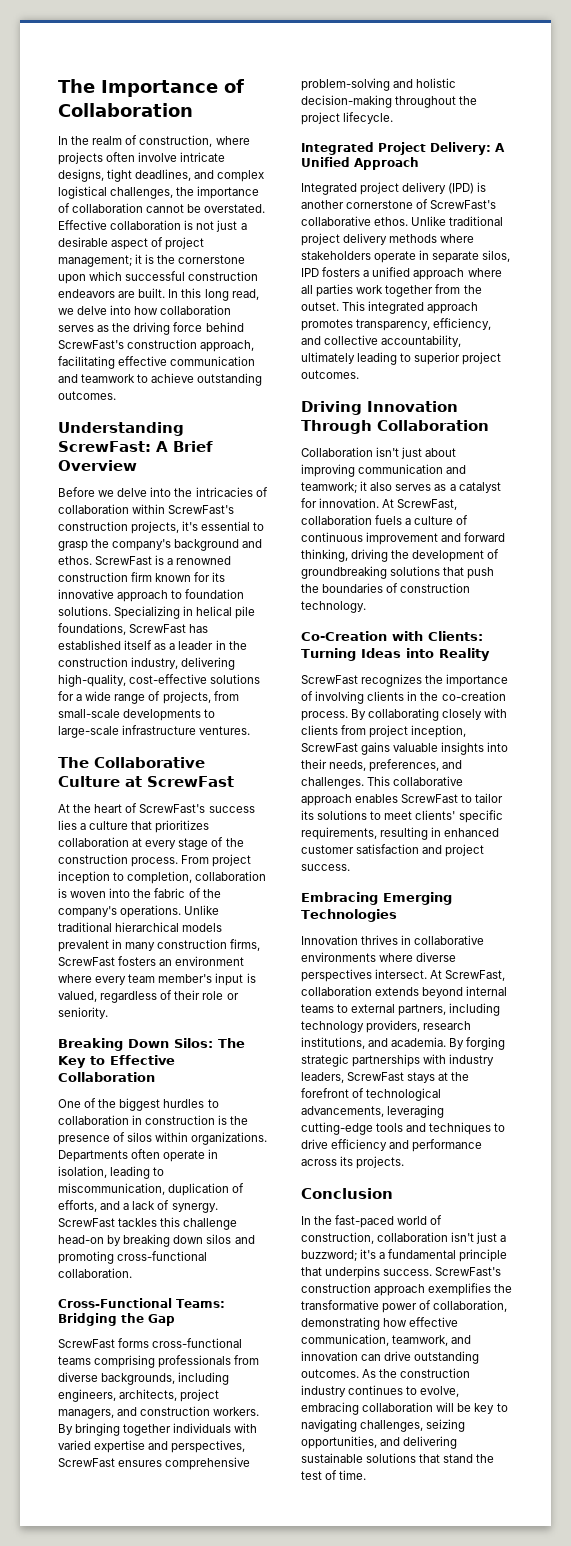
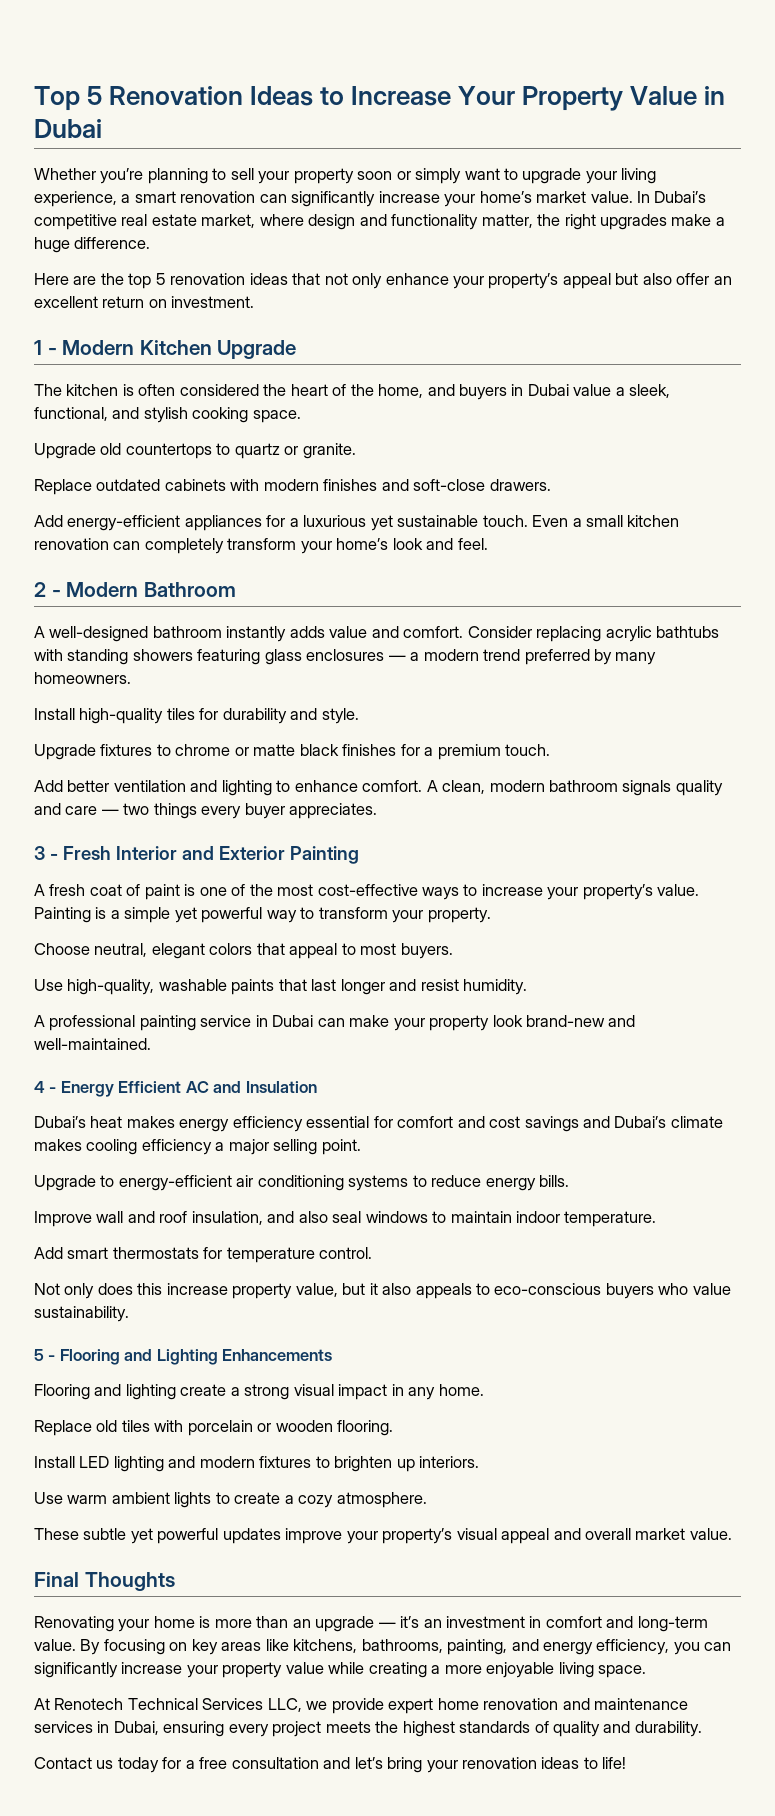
[58,79,244,97] [58,103,193,117] [58,135,250,147] [58,152,226,165] [58,169,265,182] [58,186,260,199] [58,203,266,213] [58,220,247,232] [58,237,205,250] [58,254,246,267] [58,271,259,284] [58,288,259,301] [58,305,232,315] [58,322,244,335] [58,339,255,352] [58,356,256,369] [58,373,263,386] [58,391,116,400] [58,422,184,436] [58,441,213,452] [58,460,137,471] [58,487,268,497] [58,504,235,514] [58,521,265,534] [58,539,263,551] [58,555,232,565] [58,572,226,582] [58,589,245,602] [58,606,256,619] [58,623,209,635] [58,640,247,650] [58,657,236,670] [58,674,261,687] [58,691,239,704] [58,709,216,721] [58,725,251,738] [58,757,205,768] [58,776,234,787] [58,803,255,813] [58,820,210,833] [58,837,244,850] [58,854,252,867] [58,871,267,884] [58,888,221,898] [58,905,220,918] [58,922,223,932] [58,939,261,952] [58,956,245,966] [58,973,256,986] [58,990,239,1003] [58,1007,108,1019] [58,1038,245,1051] [58,1055,175,1068] [58,1072,155,1082] [58,1098,219,1111] [58,1115,249,1125] [58,1132,268,1145] [58,1149,219,1162] [58,1166,165,1179] [58,1183,245,1196] [58,1200,218,1213] [58,1217,238,1230] [58,1234,255,1247] [58,1251,208,1264] [58,1268,132,1278] [58,1298,225,1308] [58,1313,175,1326] [58,1338,243,1348] [58,1355,260,1368] [58,1372,230,1385] [58,1389,220,1402] [58,1406,260,1419] [58,1423,258,1436] [58,1440,246,1453] [58,1457,251,1470] [301,78,457,91] [301,95,478,108] [301,112,394,125] [301,142,505,155] [301,157,419,170] [301,182,487,195] [301,199,497,209] [301,216,504,226] [301,233,475,246] [301,250,511,263] [301,267,502,280] [301,284,482,297] [301,301,479,314] [301,318,492,331] [301,335,462,347] [301,352,502,365] [301,370,359,379] [301,401,458,415] [301,420,489,434] [301,447,457,459] [301,464,467,477] [301,481,501,494] [301,498,458,510] [301,515,469,525] [301,532,506,545] [301,549,500,562] [301,566,495,579] [301,583,471,593] [301,601,366,613] [301,631,483,641] [301,648,490,661] [301,674,509,687] [301,691,506,704] [301,708,508,721] [301,725,467,738] [301,742,509,755] [301,759,463,772] [301,776,464,789] [301,793,504,806] [301,810,503,823] [301,827,500,840] [301,844,485,857] [301,864,350,871] [301,892,452,905] [301,909,397,922] [301,935,485,945] [301,952,457,962] [301,969,506,982] [301,986,508,998] [301,1003,501,1016] [301,1020,472,1033] [301,1037,506,1050] [301,1054,495,1067] [301,1072,470,1083] [301,1088,442,1101] [301,1105,445,1118] [301,1122,506,1135] [301,1139,483,1152] [301,1156,405,1169] [301,1188,393,1199] [301,1215,443,1228] [301,1232,507,1244] [301,1249,508,1262] [301,1266,502,1279] [301,1283,513,1296] [301,1300,508,1313] [301,1317,459,1330] [301,1334,472,1346] [301,1351,480,1364] [301,1368,471,1378] [301,1385,460,1397] [301,1402,508,1415] [301,1419,466,1432] [301,1436,458,1449] [301,1453,495,1463] [301,1470,367,1480] The Importance of Collaboration // In the realm of construction, where projects often involve intricate designs, tight deadlines, and complex logistical challenges, the importance of collaboration cannot be overstated. Effective collaboration is not just a desirable aspect of project management; it is the cornerstone upon which successful construction endeavors are built. In this long read, we delve into how collaboration serves as the driving force behind ScrewFast's construction approach, facilitating effective communication and teamwork to achieve outstanding outcomes. // Understanding ScrewFast: A Brief Overview // Before we delve into the intricacies of collaboration within ScrewFast's construction projects, it's essential to grasp the company's background and ethos. ScrewFast is a renowned construction firm known for its innovative approach to foundation solutions. Specializing in helical pile foundations, ScrewFast has established itself as a leader in the construction industry, delivering high-quality, cost-effective solutions for a wide range of projects, from small-scale developments to large-scale infrastructure ventures. // The Collaborative Culture at ScrewFast // At the heart of ScrewFast's success lies a culture that prioritizes collaboration at every stage of the construction process. From project inception to completion, collaboration is woven into the fabric of the company's operations. Unlike traditional hierarchical models prevalent in many construction firms, ScrewFast fosters an environment where every team member's input is valued, regardless of their role or seniority. // Breaking Down Silos: The Key to Effective Collaboration // One of the biggest hurdles to collaboration in construction is the presence of silos within organizations. Departments often operate in isolation, leading to miscommunication, duplication of efforts, and a lack of synergy. ScrewFast tackles this challenge head-on by breaking down silos and promoting cross-functional collaboration. // Cross-Functional Teams: Bridging the Gap // ScrewFast forms cross-functional teams comprising professionals from diverse backgrounds, including engineers, architects, project managers, and construction workers. By bringing together individuals with varied expertise and perspectives, ScrewFast ensures comprehensive problem-solving and holistic decision-making throughout the project lifecycle. // Integrated Project Delivery: A Unified Approach // Integrated project delivery (IPD) is another cornerstone of ScrewFast's collaborative ethos. Unlike traditional project delivery methods where stakeholders operate in separate silos, IPD fosters a unified approach where all parties work together from the outset. This integrated approach promotes transparency, efficiency, and collective accountability, ultimately leading to superior project outcomes. // Driving Innovation Through Collaboration // Collaboration isn't just about improving communication and teamwork; it also serves as a catalyst for innovation. At ScrewFast, collaboration fuels a culture of continuous improvement and forward thinking, driving the development of groundbreaking solutions that push the boundaries of construction technology. // Co-Creation with Clients: Turning Ideas into Reality // ScrewFast recognizes the importance of involving clients in the co-creation process. By collaborating closely with clients from project inception, ScrewFast gains valuable insights into their needs, preferences, and challenges. This collaborative approach enables ScrewFast to tailor its solutions to meet clients' specific requirements, resulting in enhanced customer satisfaction and project success. // Embracing Emerging Technologies // Innovation thrives in collaborative environments where diverse perspectives intersect. At ScrewFast, collaboration extends beyond internal teams to external partners, including technology providers, research institutions, and academia. By forging strategic partnerships with industry leaders, ScrewFast stays at the forefront of technological advancements, leveraging cutting-edge tools and techniques to drive efficiency and performance across its projects. // Conclusion // In the fast-paced world of construction, collaboration isn't just a buzzword; it's a fundamental principle that underpins success. ScrewFast's construction approach exemplifies the transformative power of collaboration, demonstrating how effective communication, teamwork, and innovation can drive outstanding outcomes. As the construction industry continues to evolve, embracing collaboration will be key to navigating challenges, seizing opportunities, and delivering sustainable solutions that stand the test of time. -> [34,86,726,111] [34,119,102,138] [34,168,657,184] [34,191,707,207] [34,214,725,230] [34,237,151,253] [34,273,732,289] [34,296,255,308] [34,340,297,359] [34,384,671,400] [34,407,301,423] [34,443,356,459] [34,479,551,495] [34,515,680,531] [34,538,488,554] [34,582,236,597] [34,626,720,642] [34,649,657,665] [34,672,131,684] [34,708,359,724] [34,744,551,760] [34,780,723,796] [34,803,378,819] [34,846,359,864] [34,884,700,900] [34,907,491,923] [34,943,453,959] [34,979,528,995] [34,1015,636,1031] [34,1038,151,1050] [34,1081,317,1097] [34,1116,723,1132] [34,1139,361,1155] [34,1175,570,1191] [34,1211,657,1227] [34,1247,373,1263] [34,1283,731,1299] [34,1306,129,1322] [34,1349,333,1365] [34,1384,484,1400] [34,1420,394,1436] [34,1456,480,1472] [34,1492,427,1508] [34,1528,732,1544] [34,1572,175,1591] [34,1616,708,1632] [34,1639,732,1655] [34,1662,647,1678] [34,1698,689,1714] [34,1721,702,1737] [34,1757,627,1773] Top 5 Renovation Ideas to Increase Your Property Value in Dubai // Whether you’re planning to sell your property soon or simply want to upgrade your living experience, a smart renovation can significantly increase your home’s market value. In Dubai’s competitive real estate market, where design and functionality matter, the right upgrades make a huge difference. // Here are the top 5 renovation ideas that not only enhance your property’s appeal but also offer an excellent return on investment. // 1 - Modern Kitchen Upgrade // The kitchen is often considered the heart of the home, and buyers in Dubai value a sleek, functional, and stylish cooking space. // Upgrade old countertops to quartz or granite. // Replace outdated cabinets with modern finishes and soft-close drawers. // Add energy-efficient appliances for a luxurious yet sustainable touch. Even a small kitchen renovation can completely transform your home’s look and feel. // 2 - Modern Bathroom // A well-designed bathroom instantly adds value and comfort. Consider replacing acrylic bathtubs with standing showers featuring glass enclosures — a modern trend preferred by many homeowners. // Install high-quality tiles for durability and style. // Upgrade fixtures to chrome or matte black finishes for a premium touch. // Add better ventilation and lighting to enhance comfort. A clean, modern bathroom signals quality and care — two things every buyer appreciates. // 3 - Fresh Interior and Exterior Painting // A fresh coat of paint is one of the most cost-effective ways to increase your property’s value. Painting is a simple yet powerful way to transform your property. // Choose neutral, elegant colors that appeal to most buyers. // Use high-quality, washable paints that last longer and resist humidity. // A professional painting service in Dubai can make your property look brand-new and well-maintained. // 4 - Energy Efficient AC and Insulation // Dubai’s heat makes energy efficiency essential for comfort and cost savings and Dubai’s climate makes cooling efficiency a major selling point. // Upgrade to energy-efficient air conditioning systems to reduce energy bills. // Improve wall and roof insulation, and also seal windows to maintain indoor temperature. // Add smart thermostats for temperature control. // Not only does this increase property value, but it also appeals to eco-conscious buyers who value sustainability. // 5 - Flooring and Lighting Enhancements // Flooring and lighting create a strong visual impact in any home. // Replace old tiles with porcelain or wooden flooring. // Install LED lighting and modern fixtures to brighten up interiors. // Use warm ambient lights to create a cozy atmosphere. // These subtle yet powerful updates improve your property’s visual appeal and overall market value. // Final Thoughts // Renovating your home is more than an upgrade — it’s an investment in comfort and long-term value. By focusing on key areas like kitchens, bathrooms, painting, and energy efficiency, you can significantly increase your property value while creating a more enjoyable living space. // At Renotech Technical Services LLC, we provide expert home renovation and maintenance services in Dubai, ensuring every project meets the highest standards of quality and durability. // Contact us today for a free consultation and let’s bring your renovation ideas to life!

